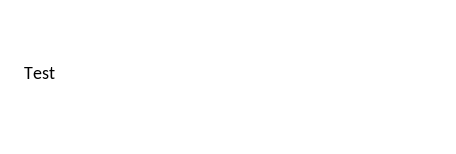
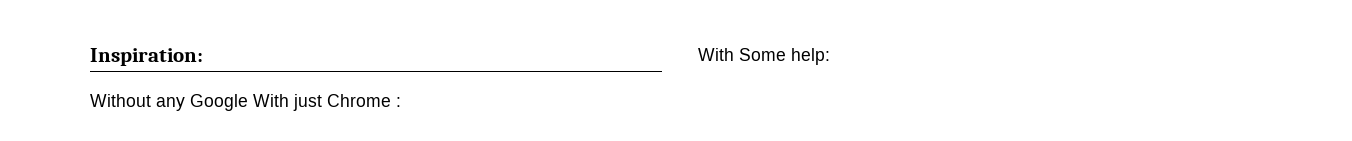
[24,67,55,79] Test -> [90,48,203,66] [90,94,401,111] [698,48,830,65] Inspiration: // Without any Google With just Chrome : // With Some help:

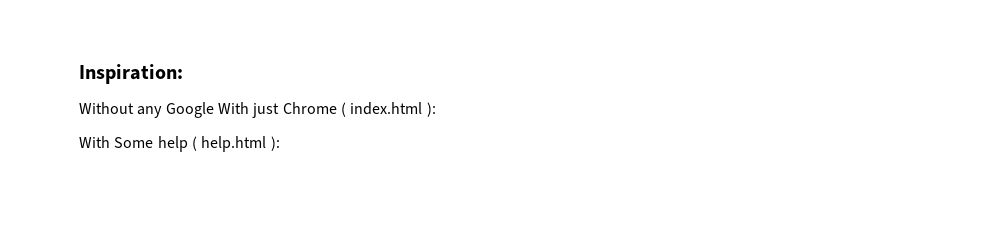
[396,97,401,107] : -> [340,102,436,117] ( index.html ):
[791,48,830,65] help: -> [157,136,280,152] help ( help.html ):

